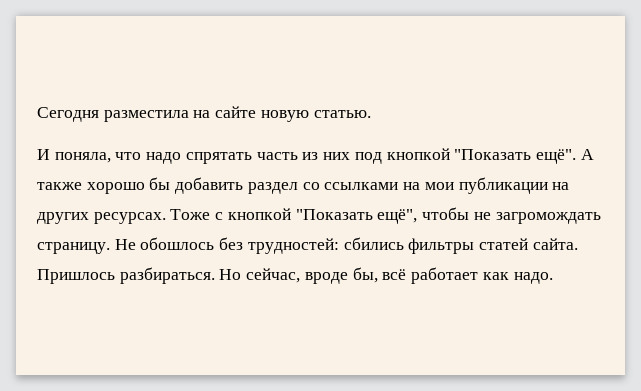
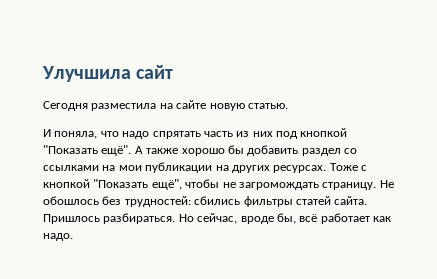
(37, 114) none -> [42,65,174,82] Улучшила сайт //

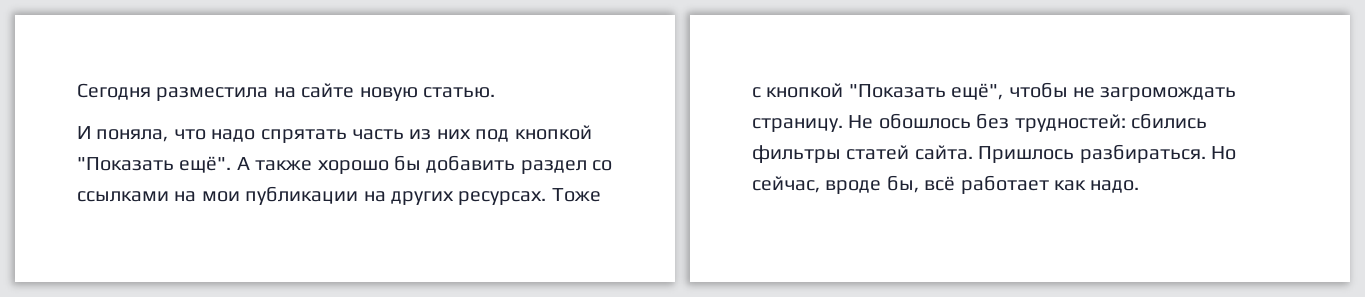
[42,65,174,82] Улучшила сайт // -> (77, 91) none

